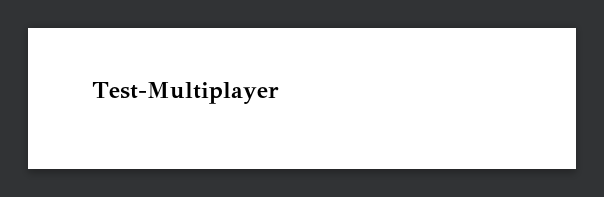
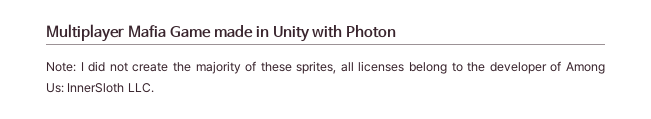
[92,82,279,104] Test-Multiplayer -> [46,24,397,42] [46,61,605,74] [46,83,154,93] Multiplayer Mafia Game made in Unity with Photon // Note: I did not create the majority of these sprites, all licenses belong to the developer of Among Us: InnerSloth LLC.

